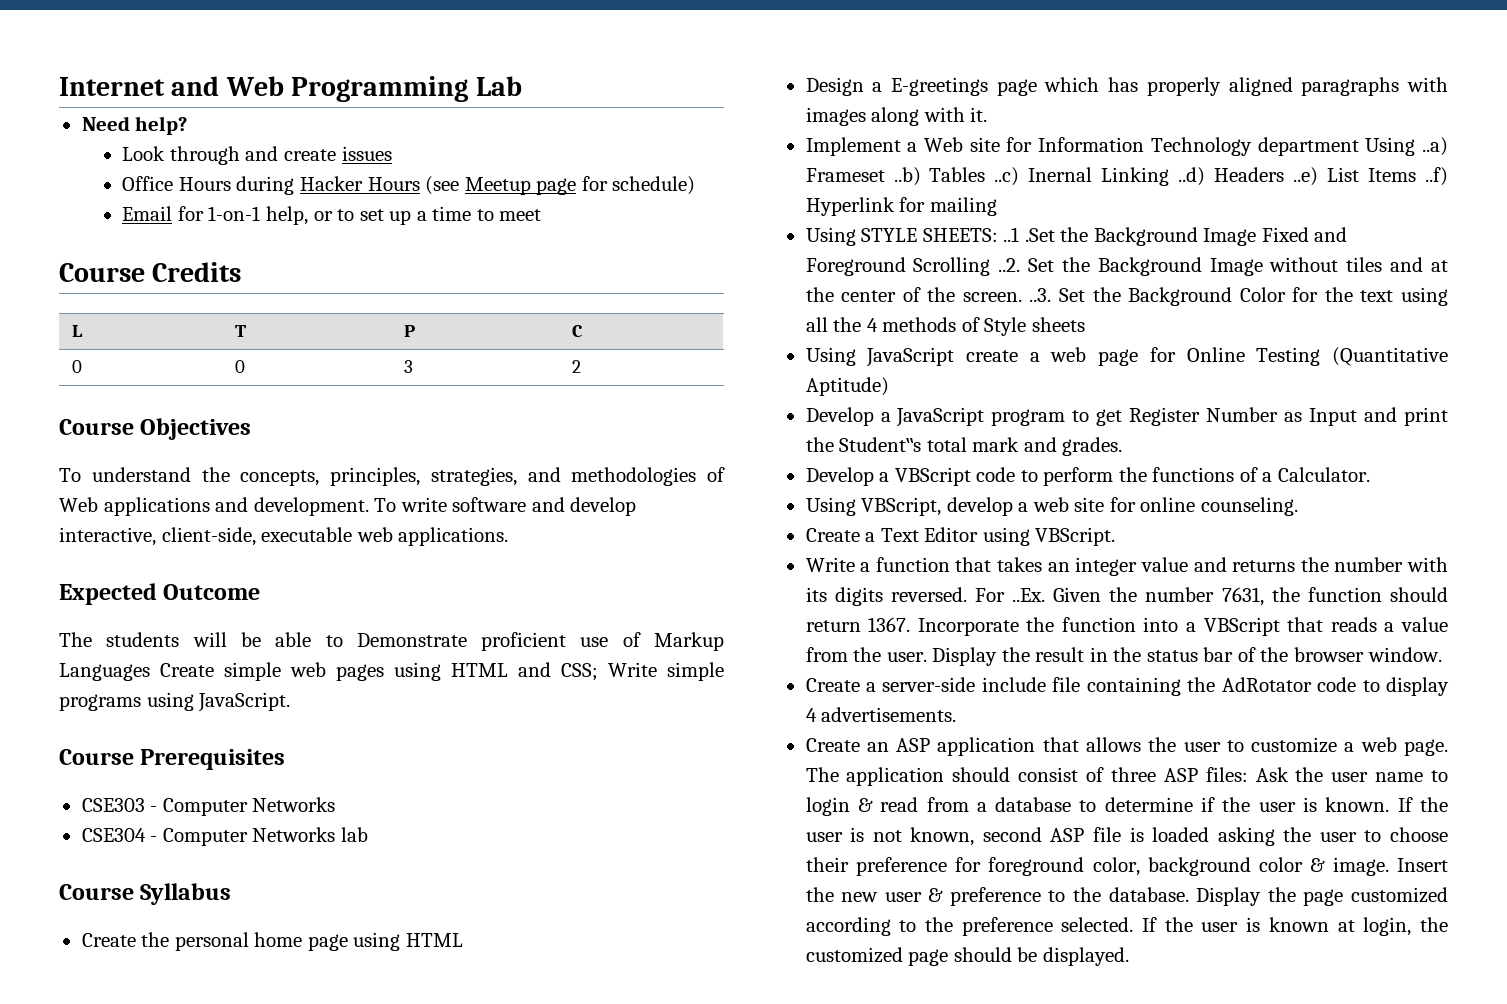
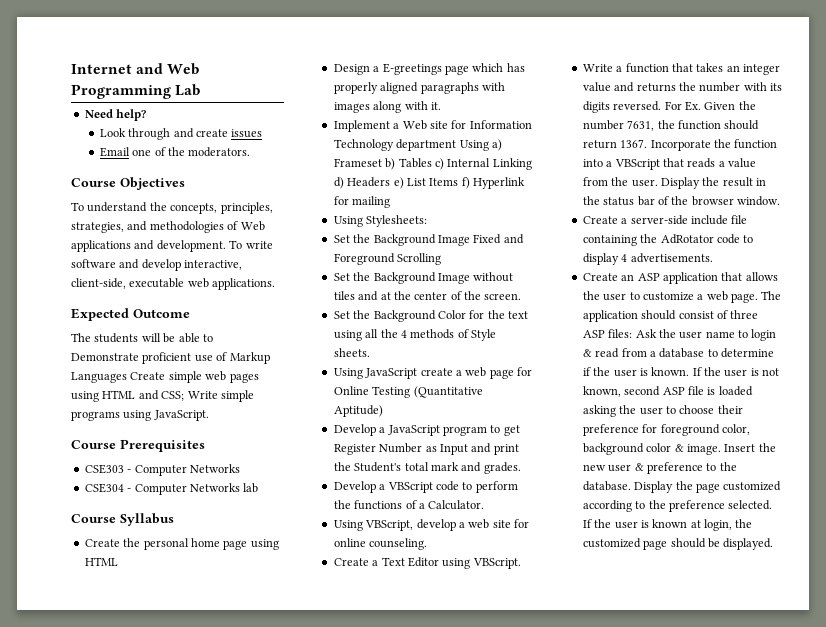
[122,176,696,195] [122,206,542,225] [59,262,242,282] [72,325,84,337] [235,325,247,337] [404,325,416,337] [572,325,584,337] [72,360,83,373] [235,360,246,373] [404,360,414,373] [572,360,582,373] Office Hours during Hacker Hours (see Meetup page for schedule) // Email for 1-on-1 help, or to set up a time to meet // Course Credits // L | T | P | C // 0 | 0 | 3 | 2 -> [99,147,251,157] Email one of the moderators.
[1422,137,1448,156] [805,167,1319,186] ..a) Frameset ..b) Tables ..c) Inernal Linking ..d) Headers ..e) -> [491,139,502,151] [333,158,532,170] [333,177,404,189] a) Frameset b) Tables c) Internal Linking d) Headers e)
[1425,167,1448,186] ..f) -> [461,177,470,189] f)
[861,227,1055,242] STYLE SHEETS: ..1 .Set -> [366,215,428,227] [333,235,350,243] Stylesheets: // Set
[998,258,1021,272] ..2. -> (442, 259) //
[1029,288,1052,302] ..3. -> (522, 296) //
[1031,317,1085,332] sheets -> [333,348,370,357] sheets.
[839,437,922,452] Student‟s -> [354,462,402,472] Student's
[1012,588,1046,602] ..Ex. -> [684,101,701,111] Ex.

